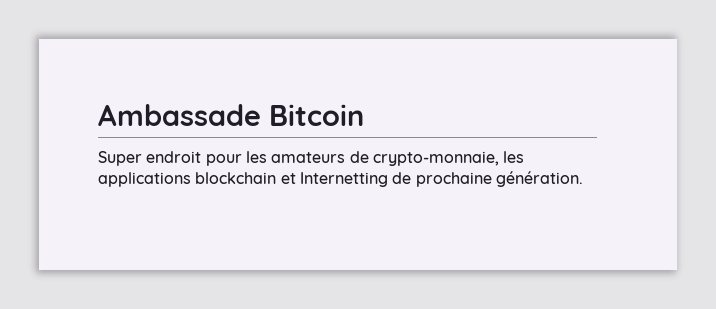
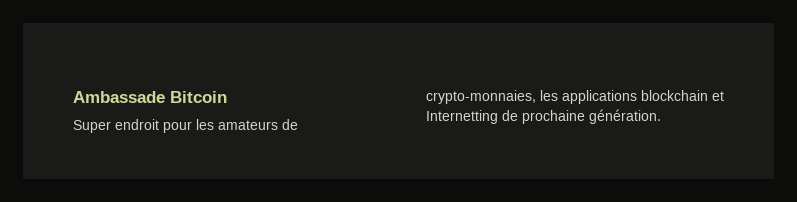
[372,151,499,166] crypto-monnaie, -> [426,90,536,104] crypto-monnaies,

